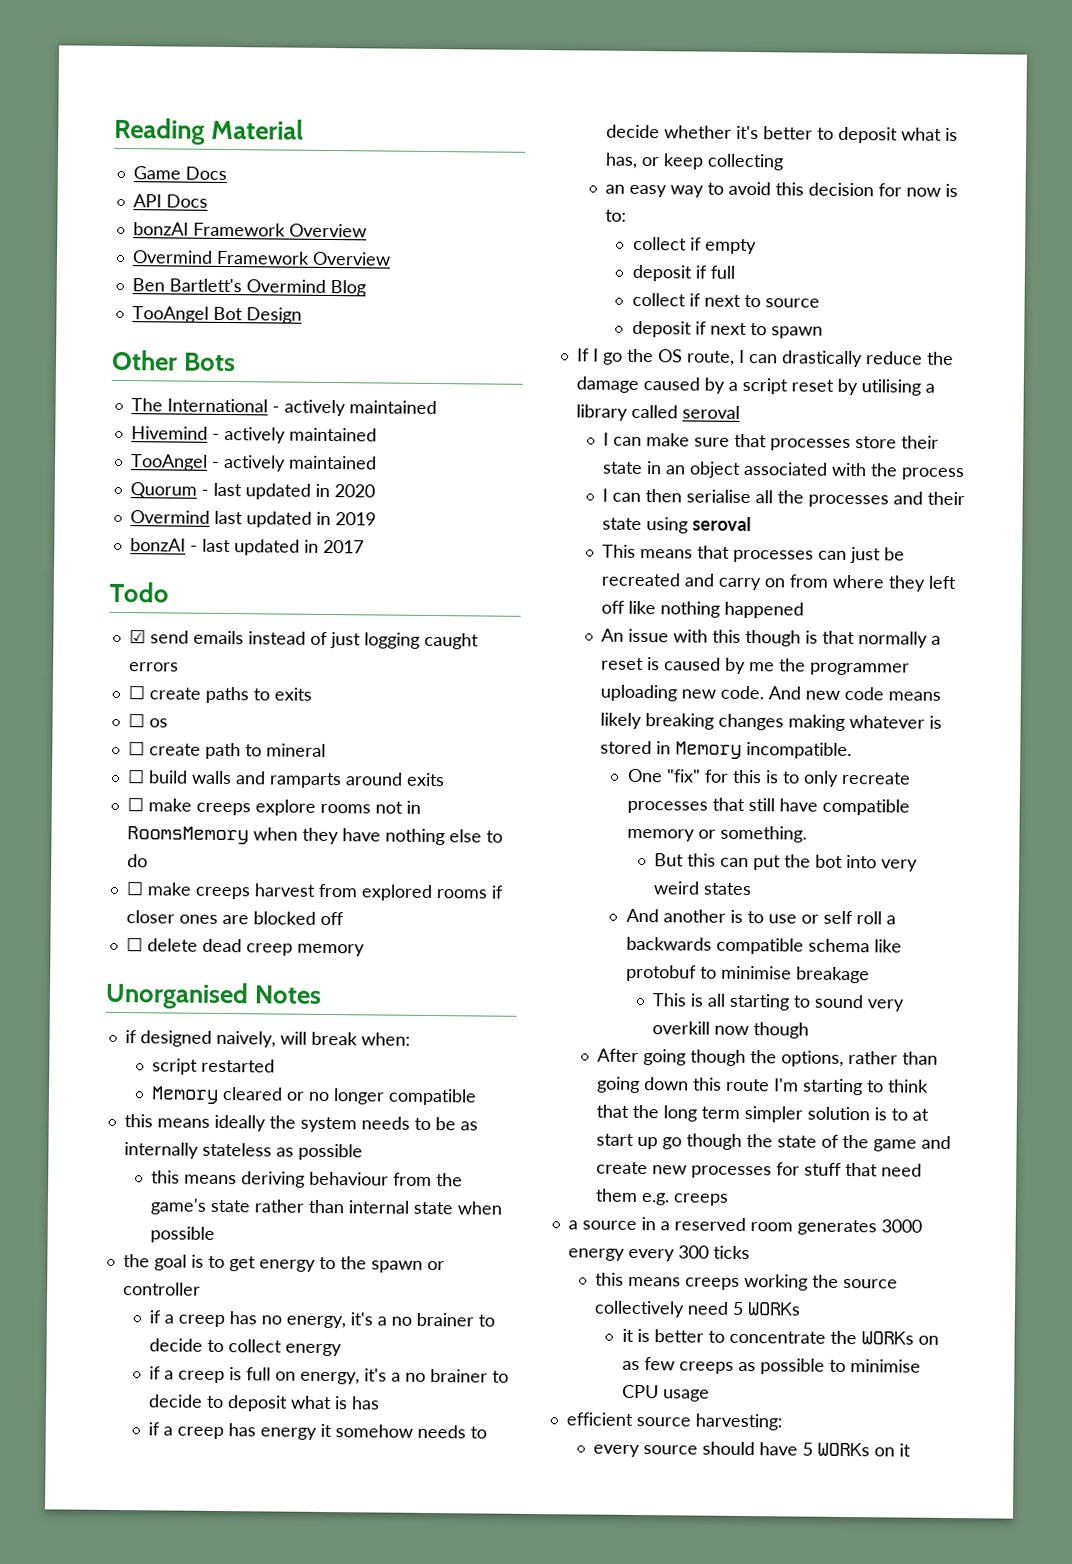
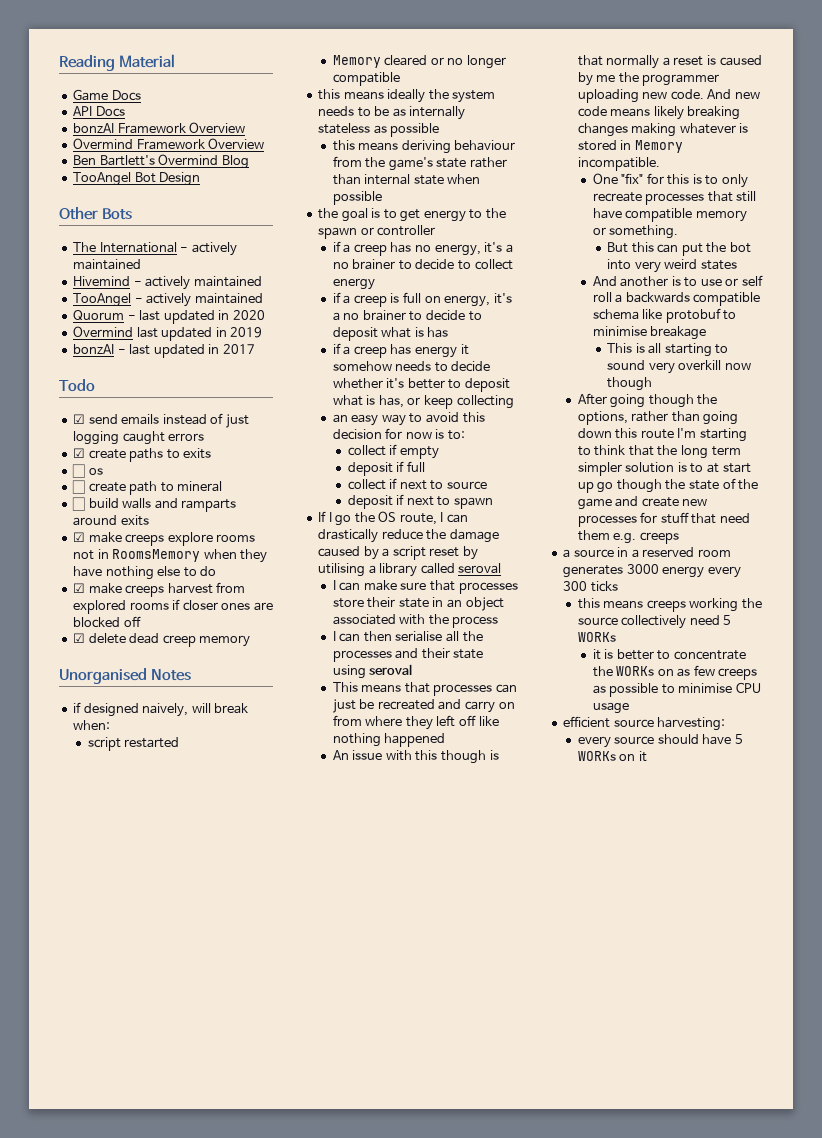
[127,685,145,700] ☐ -> [73,448,86,458] ☑
[126,797,144,812] ☐ -> [73,532,86,542] ☑
[125,881,144,896] ☐ -> [73,583,86,593] ☑
[125,937,143,952] ☐ -> [73,633,86,643] ☑

